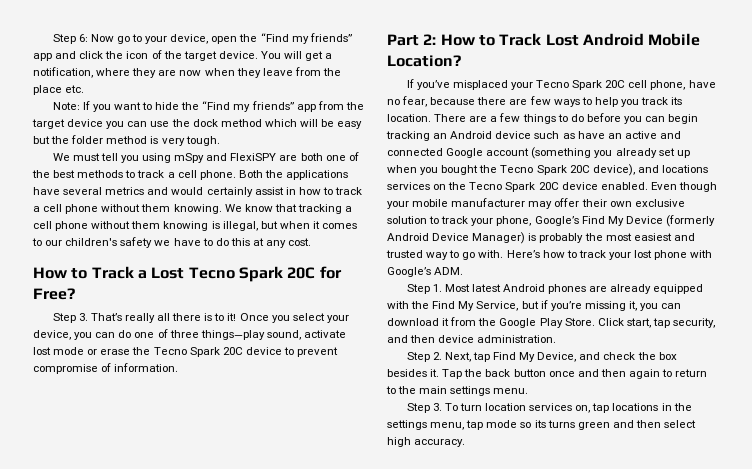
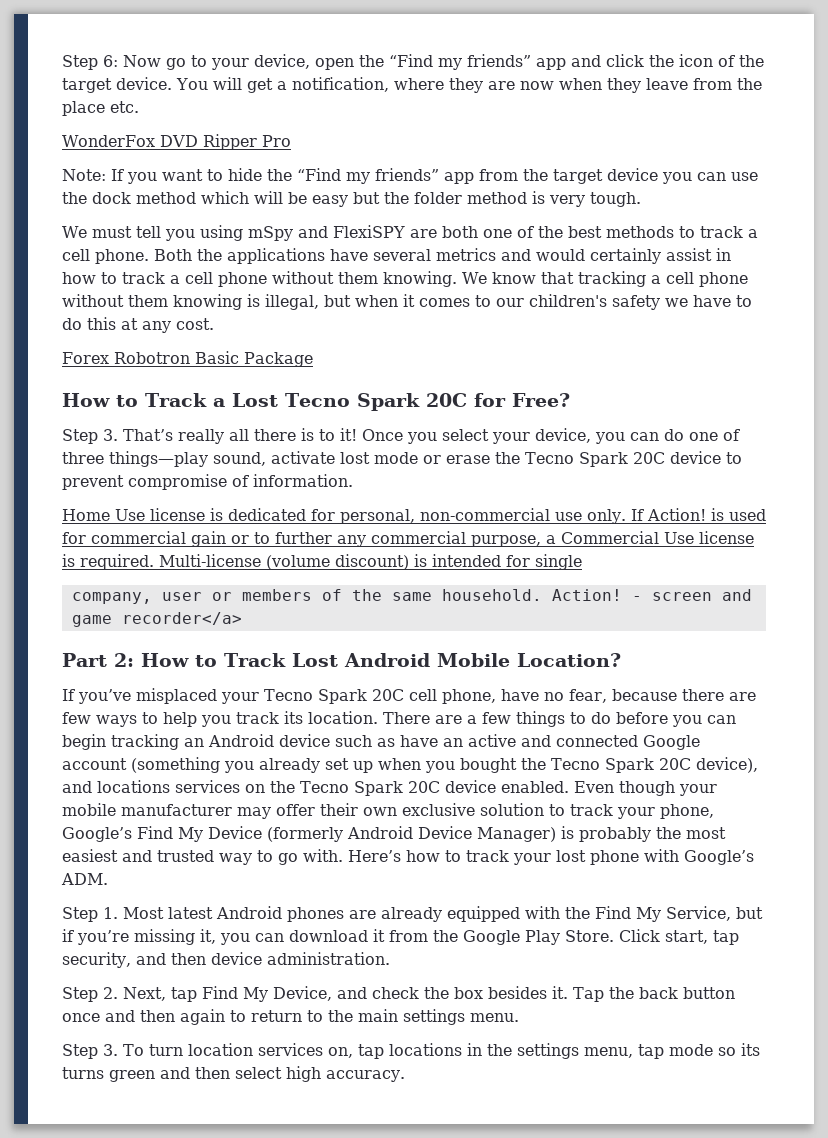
(85, 89) none -> [62,134,291,150] // WonderFox DVD Ripper Pro
(312, 242) none -> [62,351,313,367] // Forex Robotron Basic Package
(179, 367) none -> [62,508,766,524] [62,531,754,547] [62,554,582,570] [71,589,752,604] [71,612,242,627] // Home Use license is dedicated for personal, non-commercial use only. If Action! is used for commercial gain or to further any commercial purpose, a Commercial Use license is required. Multi-license (volume discount) is intended for single // company, user or members of the same household. Action! - screen and game recorder</a>

